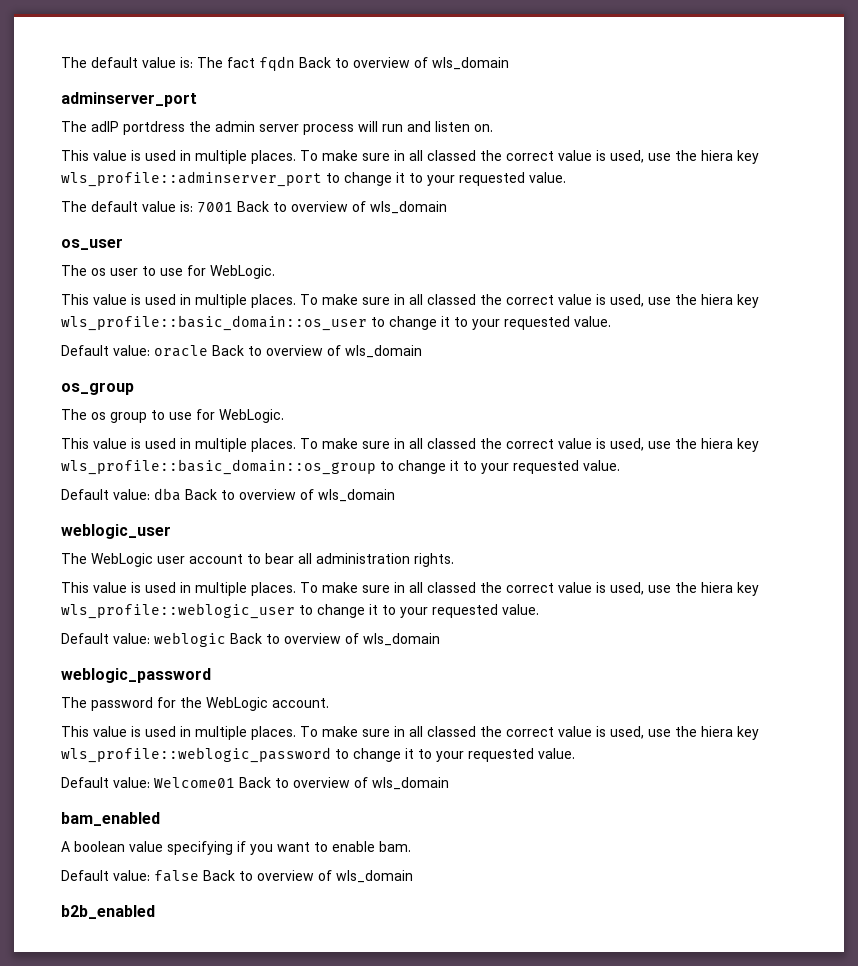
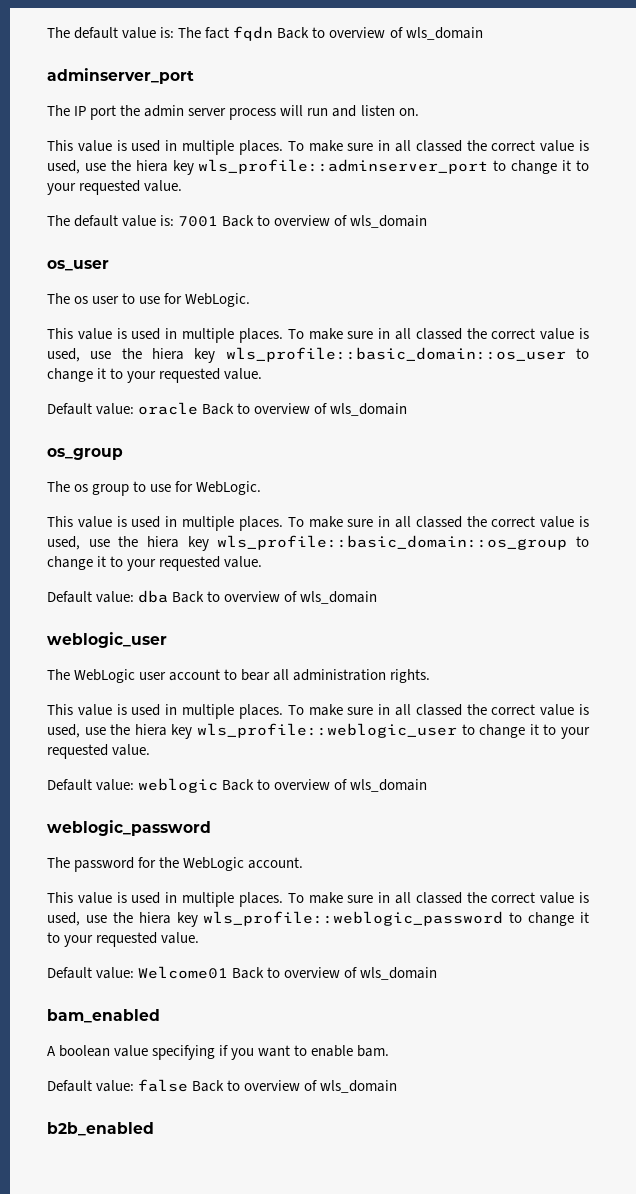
[91,121,185,135] adIP portdress -> [74,105,117,120] IP port

